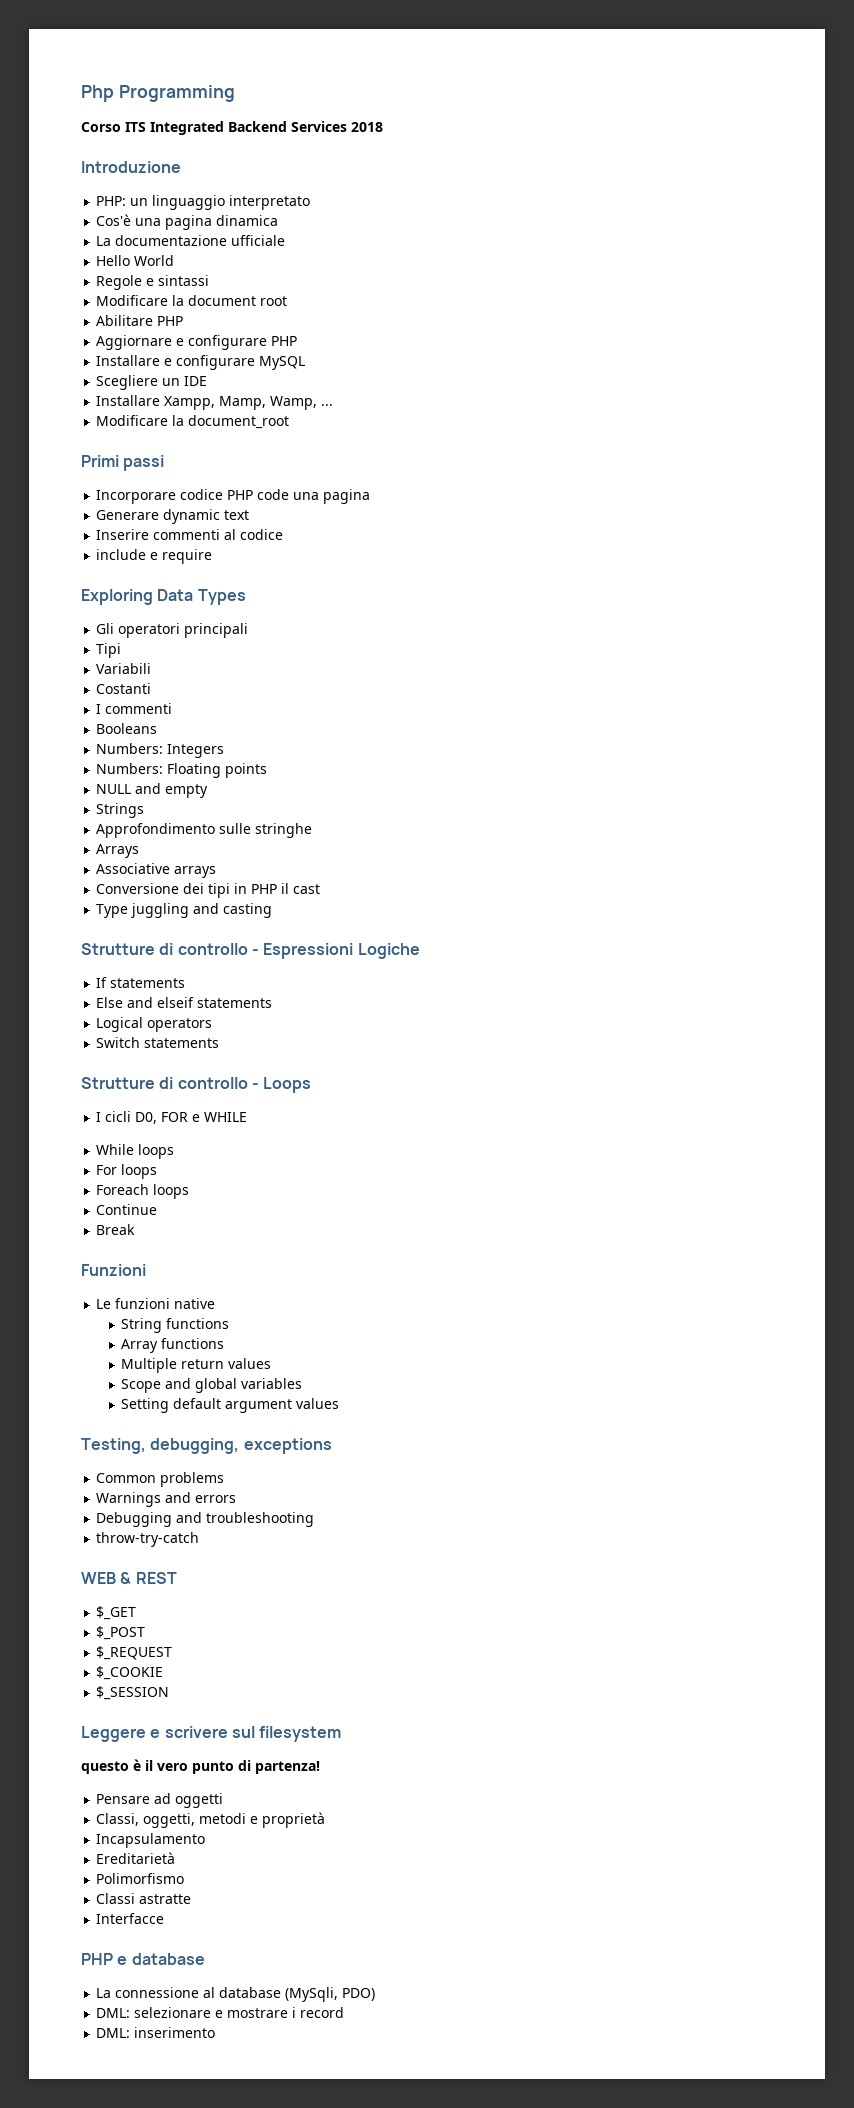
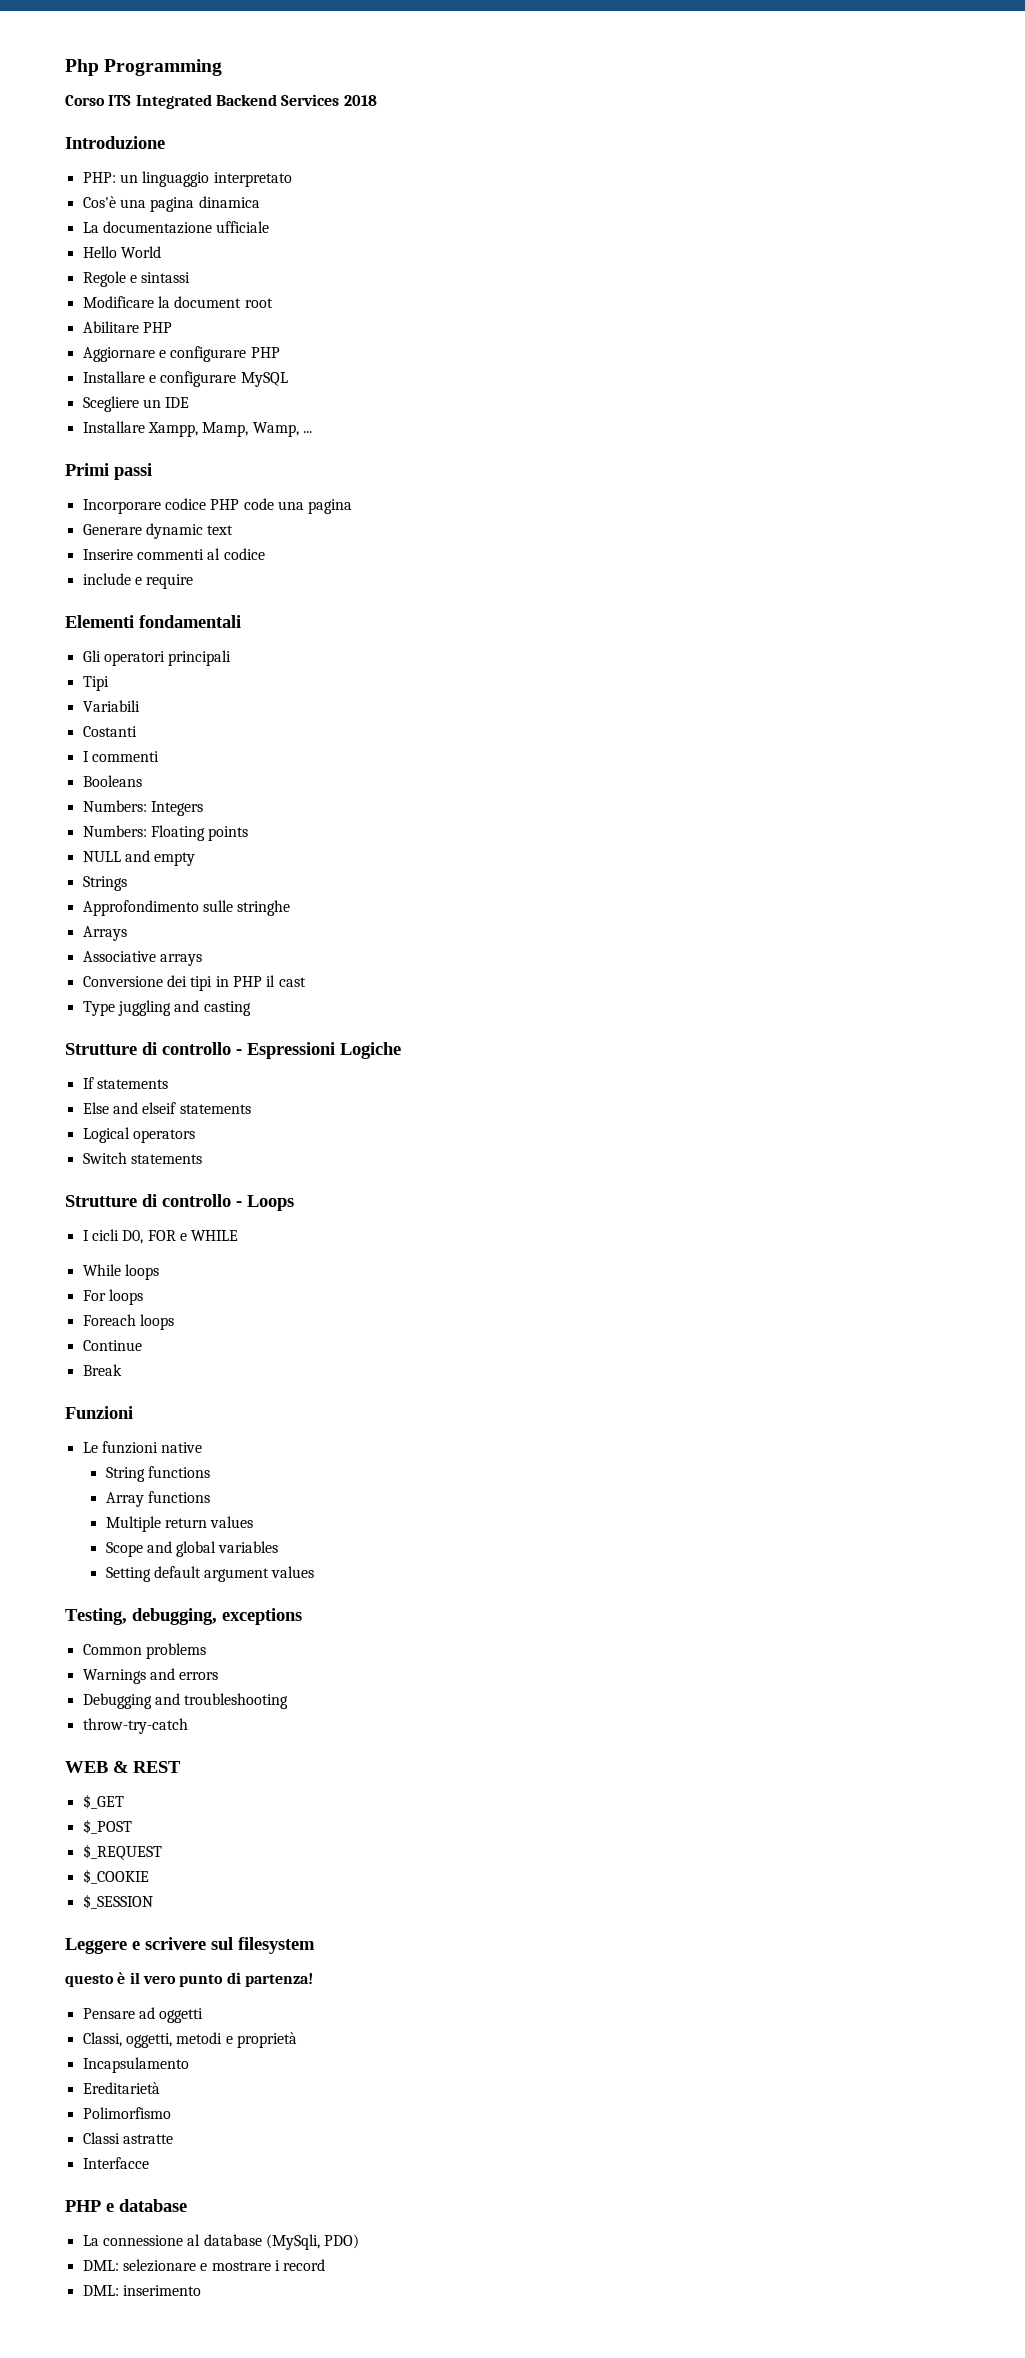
[96,415,290,429] // Modificare la document_root -> (312, 432) none
[81,589,246,605] Exploring Data Types -> [65,615,241,628] Elementi fondamentali

